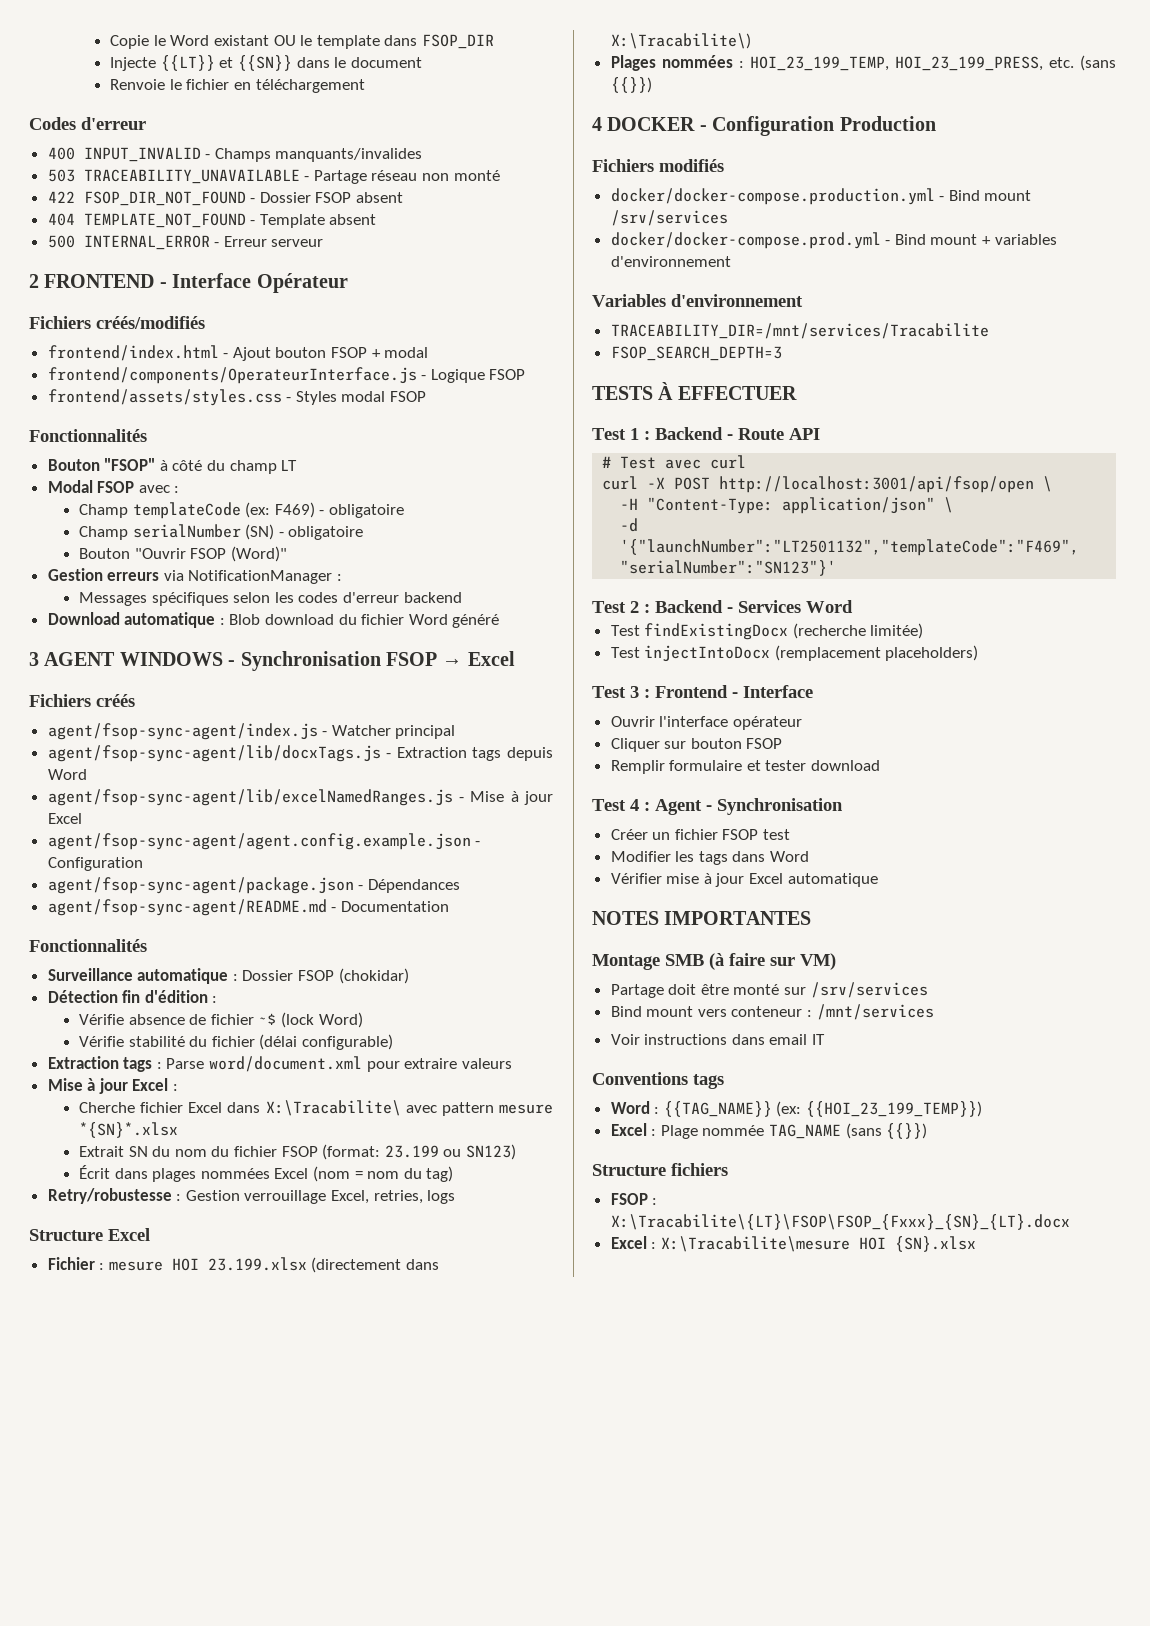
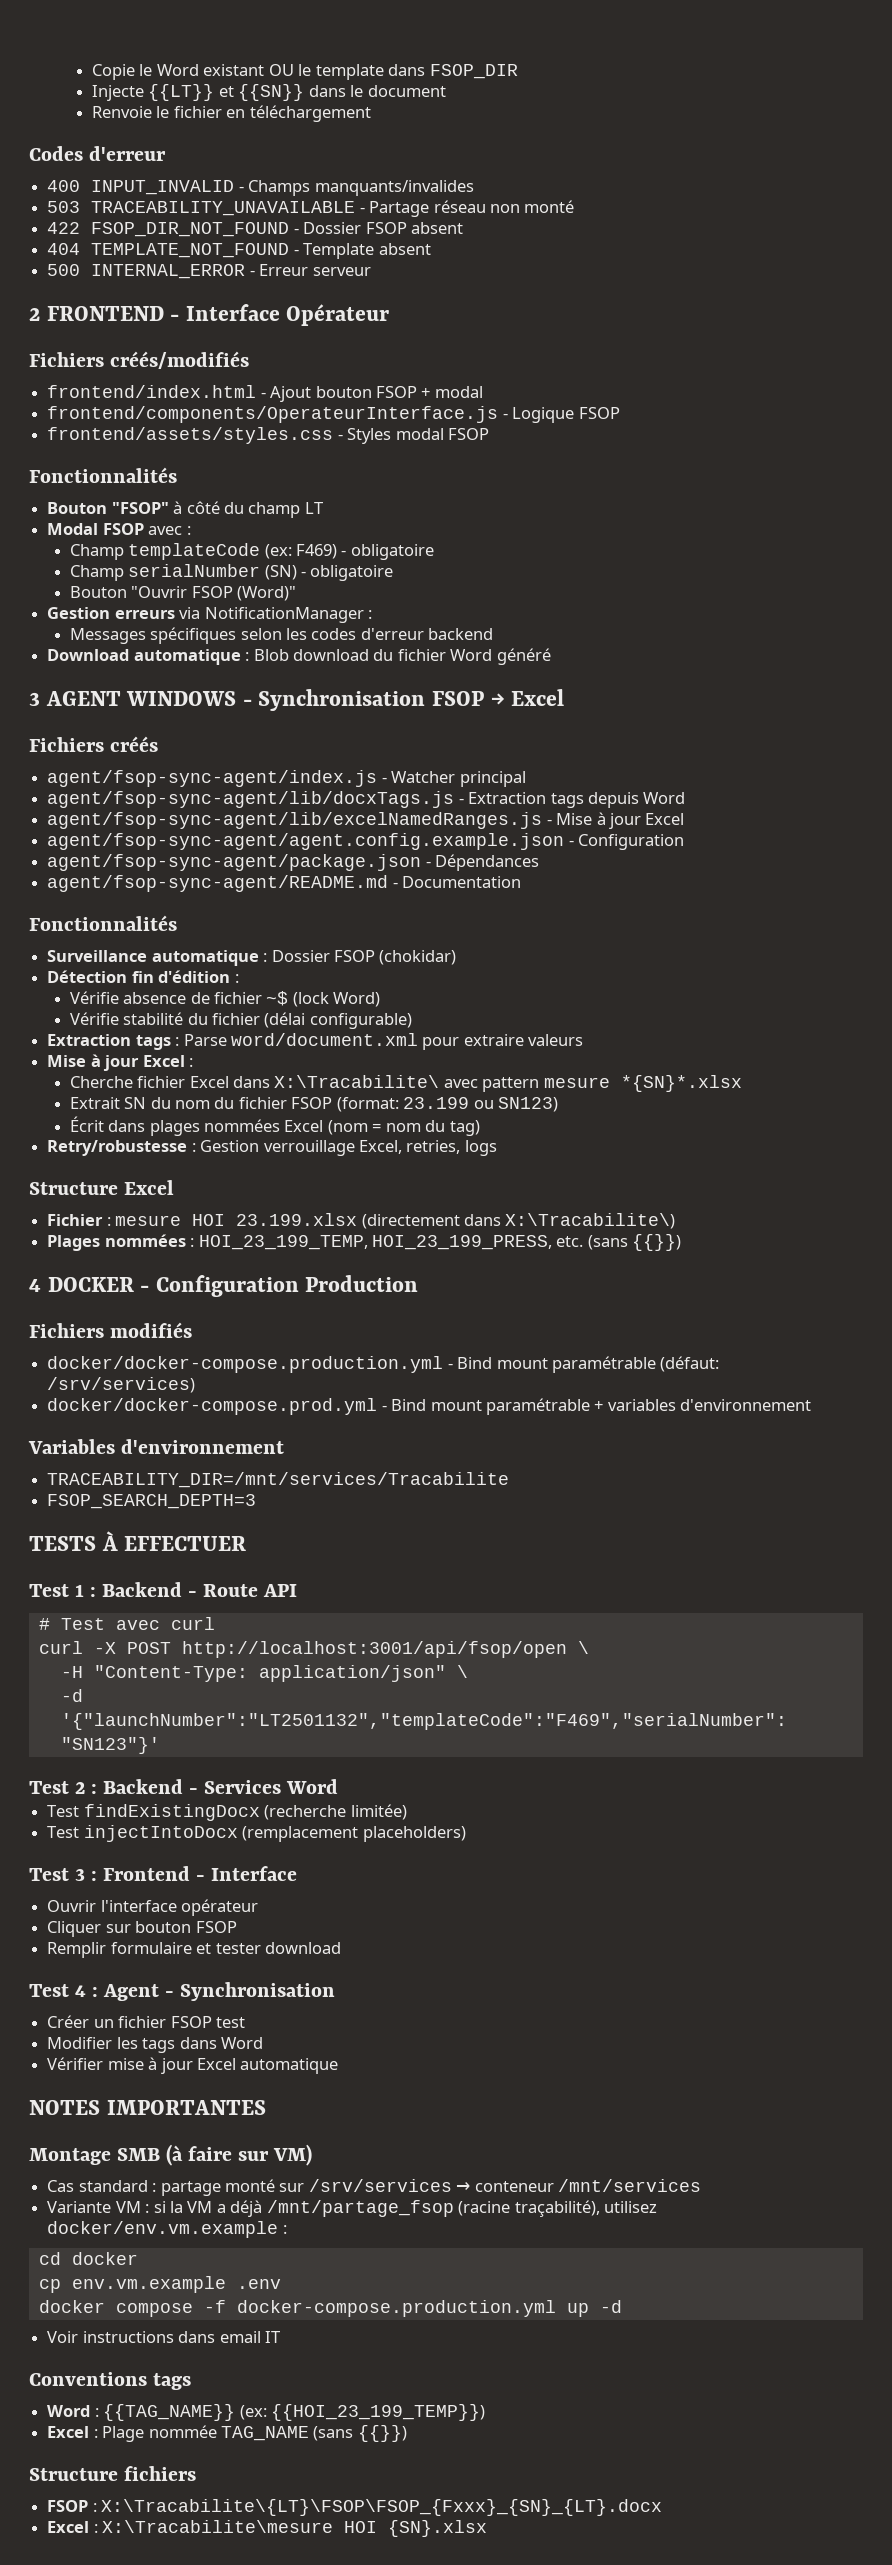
[610,210,728,226] /srv/services -> [551,1356,720,1373] [47,1377,196,1393] paramétrable (défaut: /srv/services)
(978, 239) none -> [485,1398,590,1415] paramétrable
[610,984,729,998] Partage doit être -> [47,2180,221,2196] Cas standard : partage
[610,1004,934,1020] // Bind mount vers conteneur : /mnt/services -> [456,2179,702,2192] [47,2200,658,2217] [47,2221,287,2238] [38,2252,138,2265] [38,2276,281,2293] [38,2300,622,2317] → conteneur /mnt/services // Variante VM : si la VM a déjà /mnt/partage_fsop (racine traçabilité), utilisez docker/env.vm.example : // cd docker // cp env.vm.example .env // docker compose -f docker-compose.production.yml up -d

